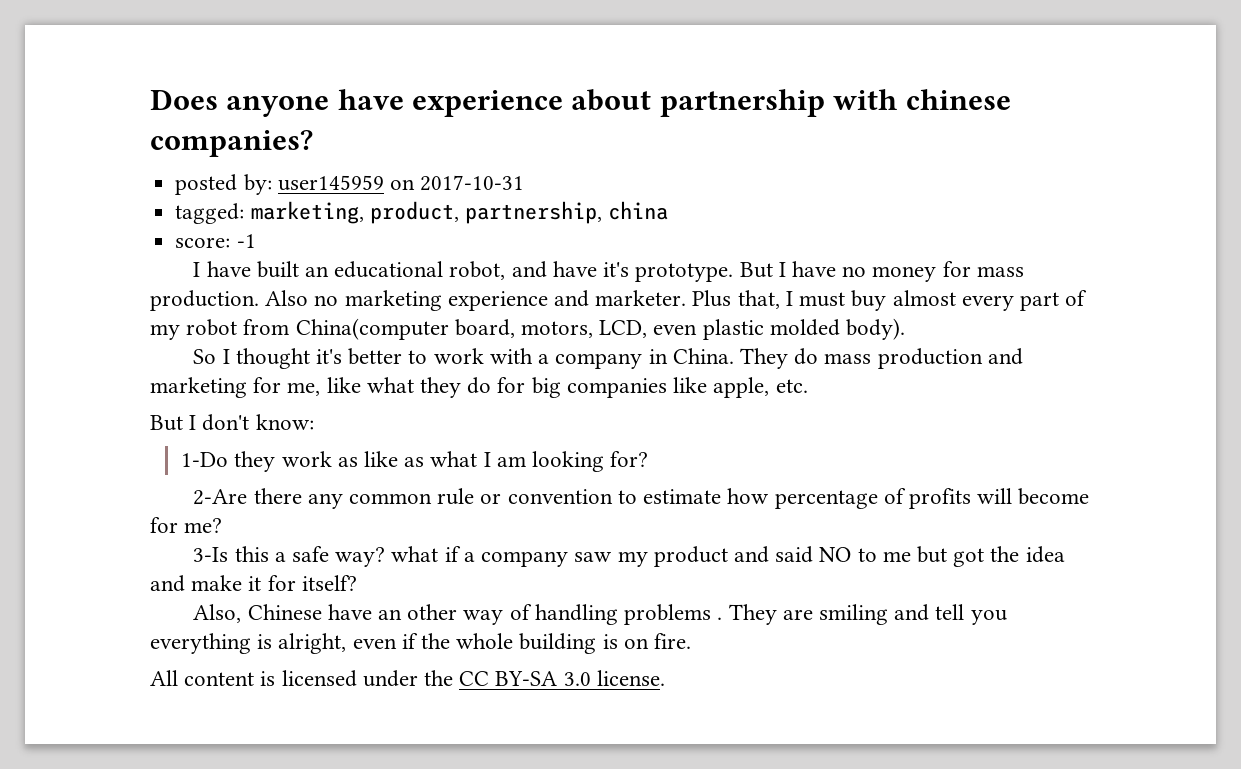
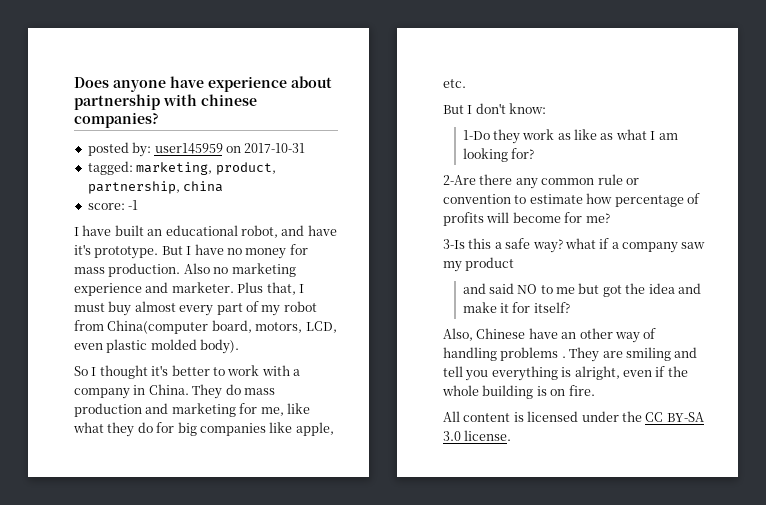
(728, 556) none -> (515, 264) //

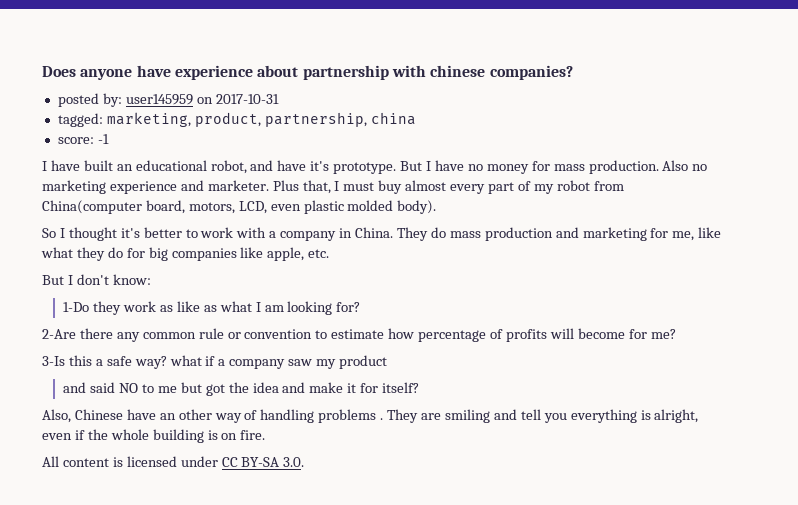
[621,411,642,422] the -> (218, 461) none
[443,430,512,441] 3.0 license. -> [283,457,305,467] 3.0.

